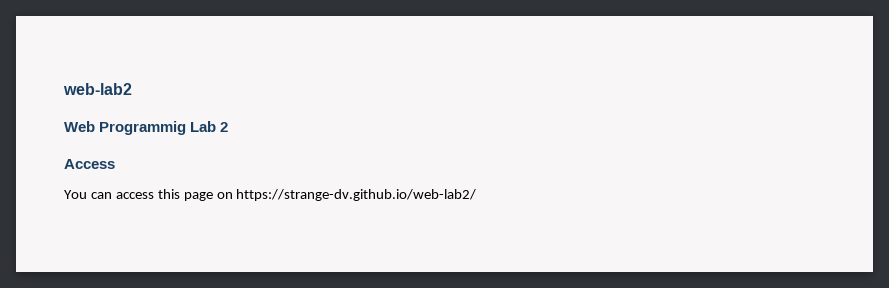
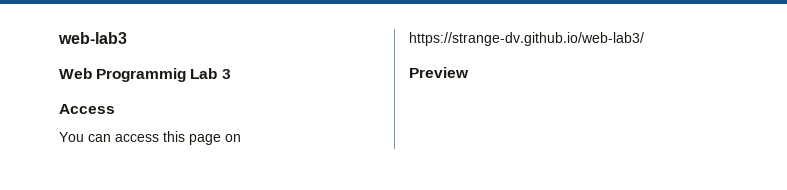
[63,83,132,95] web-lab2 -> [58,32,127,44] web-lab3
[220,122,229,132] 2 -> [221,69,231,79] 3
[236,189,477,201] https://strange-dv.github.io/web-lab2/ -> [409,32,644,46] [409,67,469,78] https://strange-dv.github.io/web-lab3/ // Preview

